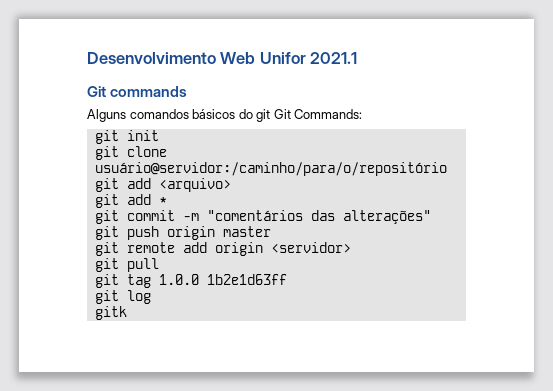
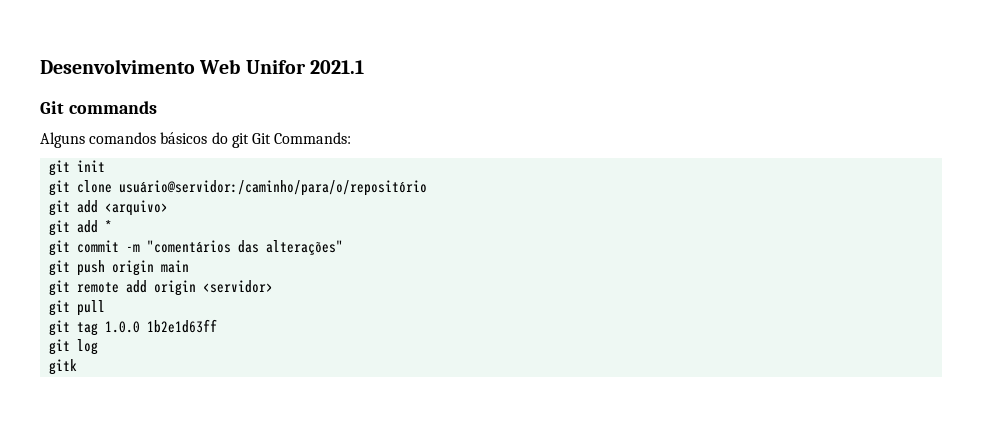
[222,226,271,237] master -> [161,260,190,273] main

